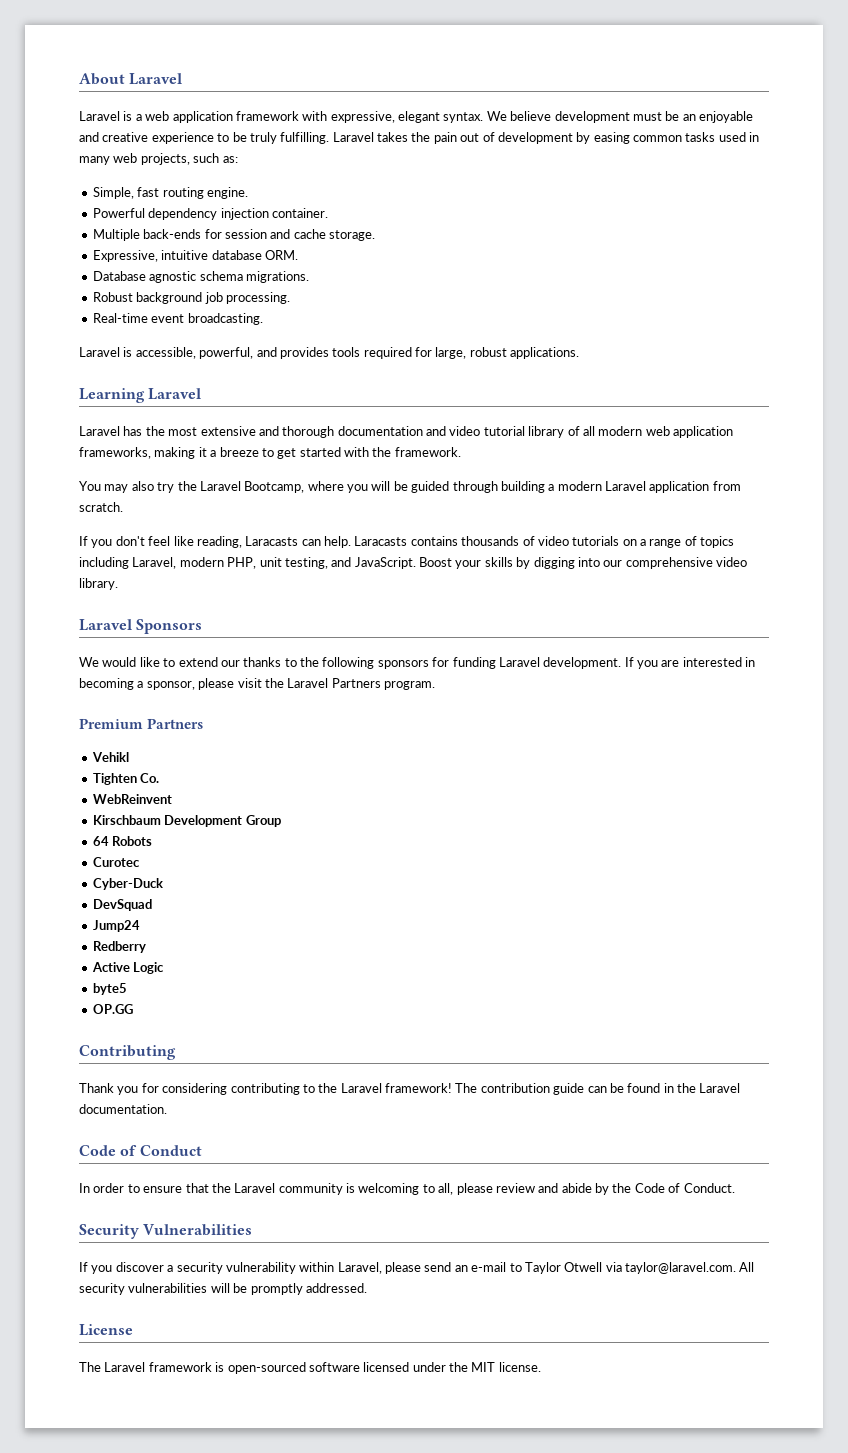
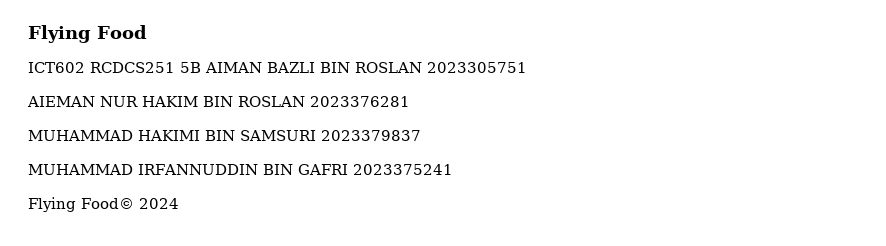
[79,73,183,85] [79,111,753,123] [79,132,760,144] [79,153,238,165] [92,187,248,199] [92,208,328,220] [92,229,375,241] [92,250,298,262] [92,271,309,283] [92,292,290,304] [92,313,263,325] [79,347,580,359] [79,388,202,403] [79,426,733,438] [79,447,461,459] [79,481,741,493] [79,502,123,512] [79,536,735,548] [79,557,747,569] [79,578,118,590] [79,619,203,634] [79,657,756,669] [79,678,435,690] [79,718,204,729] [91,752,129,762] [92,773,160,785] [92,794,172,804] [92,815,281,827] [92,836,153,846] [92,857,140,867] [92,878,163,890] [92,899,152,911] [92,920,140,932] [92,941,146,953] [91,962,165,974] [92,983,127,995] [92,1004,133,1014] [79,1045,176,1060] [79,1083,741,1095] [79,1104,167,1114] [79,1145,202,1156] [79,1183,735,1195] [79,1224,253,1239] [79,1262,755,1274] [79,1283,367,1295] [79,1324,133,1336] [79,1362,541,1374] About Laravel // Laravel is a web application framework with expressive, elegant syntax. We believe development must be an enjoyable and creative experience to be truly fulfilling. Laravel takes the pain out of development by easing common tasks used in many web projects, such as: // Simple, fast routing engine. // Powerful dependency injection container. // Multiple back-ends for session and cache storage. // Expressive, intuitive database ORM. // Database agnostic schema migrations. // Robust background job processing. // Real-time event broadcasting. // Laravel is accessible, powerful, and provides tools required for large, robust applications. // Learning Laravel // Laravel has the most extensive and thorough documentation and video tutorial library of all modern web application frameworks, making it a breeze to get started with the framework. // You may also try the Laravel Bootcamp, where you will be guided through building a modern Laravel application from scratch. // If you don't feel like reading, Laracasts can help. Laracasts contains thousands of video tutorials on a range of topics including Laravel, modern PHP, unit testing, and JavaScript. Boost your skills by digging into our comprehensive video library. // Laravel Sponsors // We would like to extend our thanks to the following sponsors for funding Laravel development. If you are interested in becoming a sponsor, please visit the Laravel Partners program. // Premium Partners // Vehikl // Tighten Co. // WebReinvent // Kirschbaum Development Group // 64 Robots // Curotec // Cyber-Duck // DevSquad // Jump24 // Redberry // Active Logic // byte5 // OP.GG // Contributing // Thank you for considering contributing to the Laravel framework! The contribution guide can be found in the Laravel documentation. // Code of Conduct // In order to ensure that the Laravel community is welcoming to all, please review and abide by the Code of Conduct. // Security Vulnerabilities // If you discover a security vulnerability within Laravel, please send an e-mail to Taylor Otwell via taylor@laravel.com. All security vulnerabilities will be promptly addressed. // License // The Laravel framework is open-sourced software licensed under the MIT license. -> [28,25,147,43] [28,62,527,73] [27,96,410,107] [28,130,421,141] [28,164,453,175] [28,197,179,212] Flying Food // ICT602 RCDCS251 5B AIMAN BAZLI BIN ROSLAN 2023305751 // AIEMAN NUR HAKIM BIN ROSLAN 2023376281 // MUHAMMAD HAKIMI BIN SAMSURI 2023379837 // MUHAMMAD IRFANNUDDIN BIN GAFRI 2023375241 // Flying Food© 2024

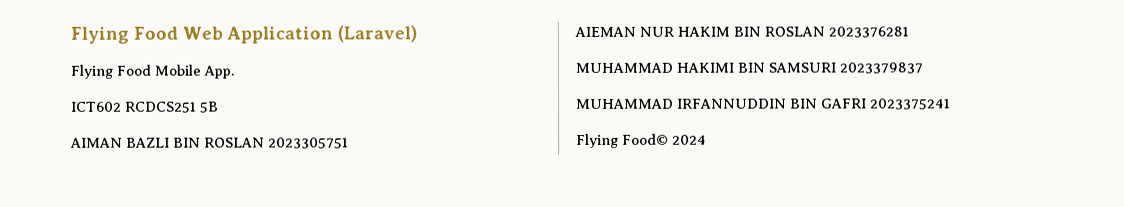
[28,25,147,43] Flying Food -> [70,25,418,44] [70,64,234,79] Flying Food Web Application (Laravel) // Flying Food Mobile App.
(201, 67) none -> (219, 107) //

